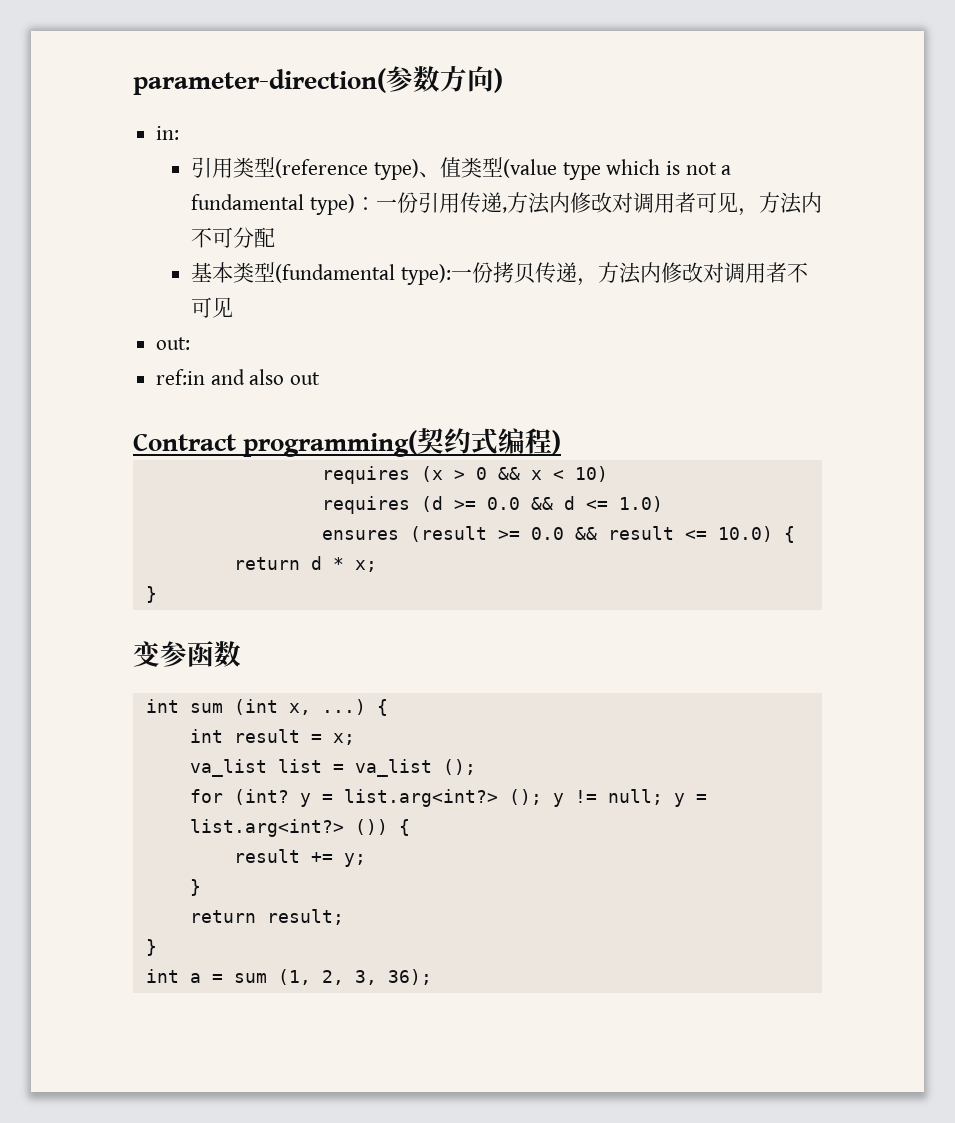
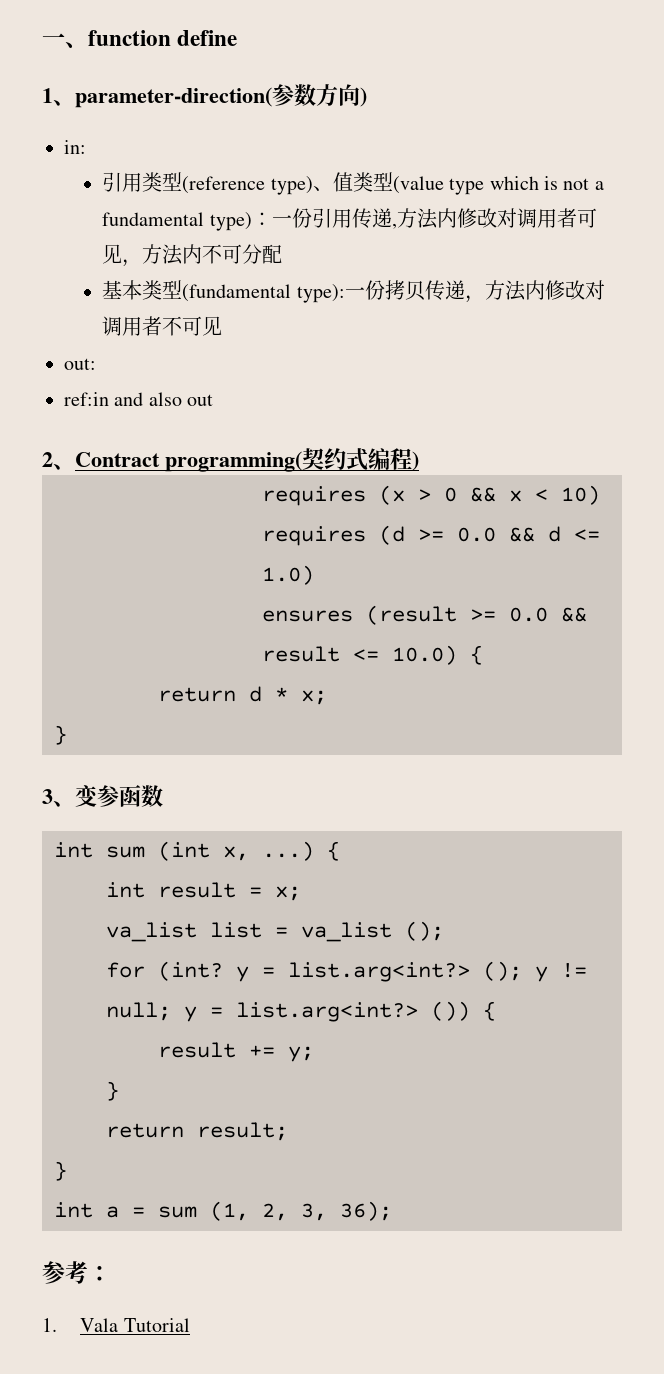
(133, 81) none -> [42,30,238,48] [42,88,75,106] 一、function define // 1、
(321, 378) none -> [42,452,75,470] 2、
(157, 594) none -> [42,789,75,807] 3、
(432, 977) none -> [42,1261,111,1284] [42,1318,190,1332] // 参考： // 1. Vala Tutorial

